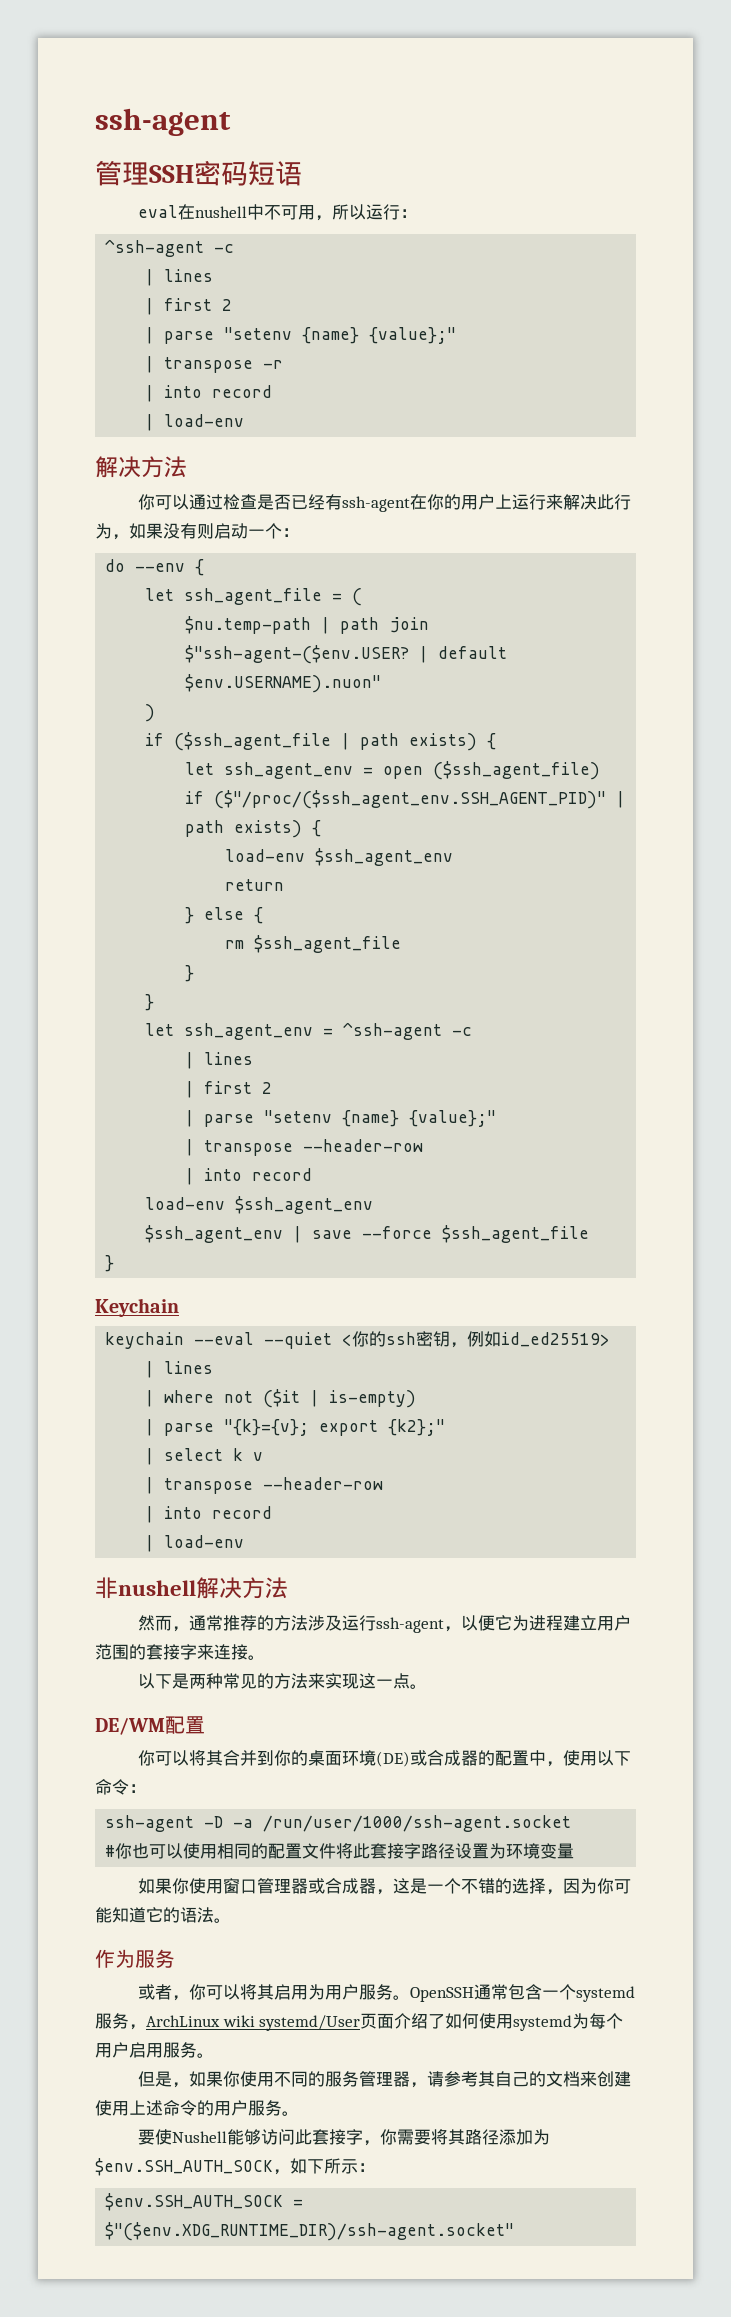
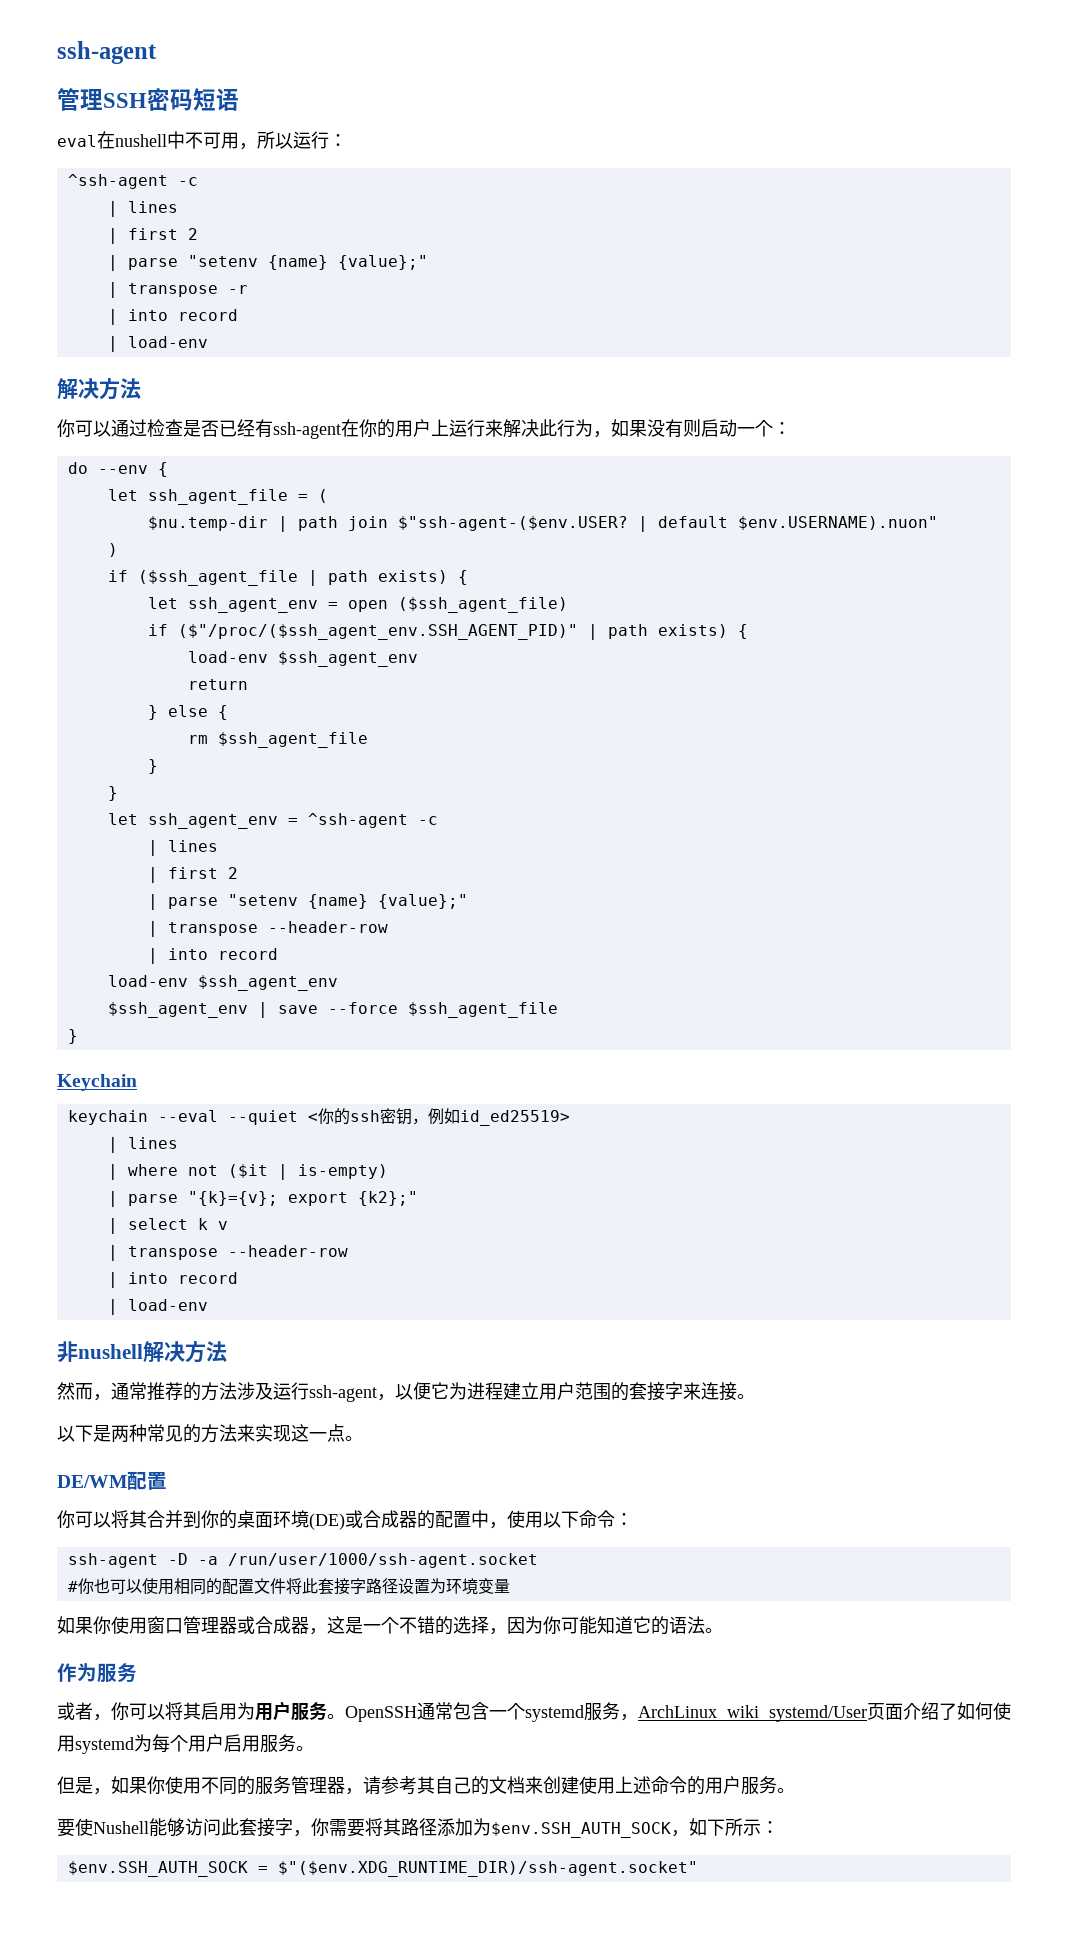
[185,616,312,634] $nu.temp-path -> [147,516,268,531] $nu.temp-dir

